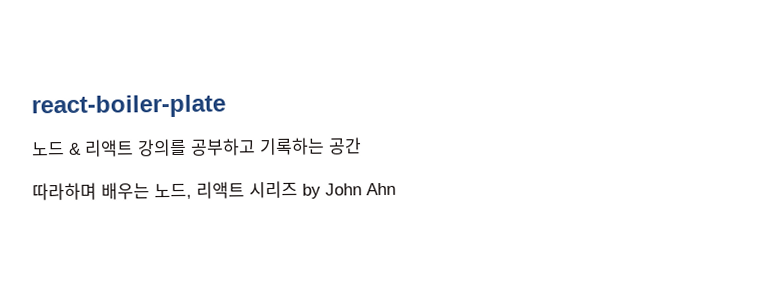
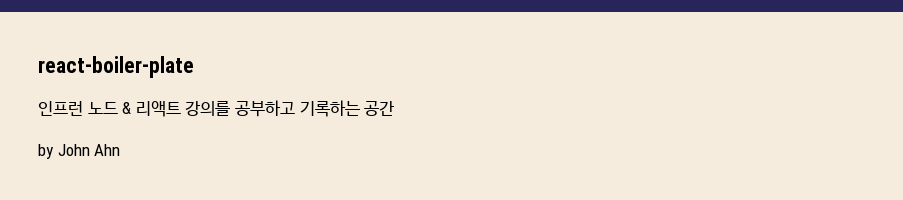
(226, 106) none -> [38,101,83,116] 인프런
[32,180,298,201] 따라하며 배우는 노드, 리액트 시리즈 -> (395, 108) none

